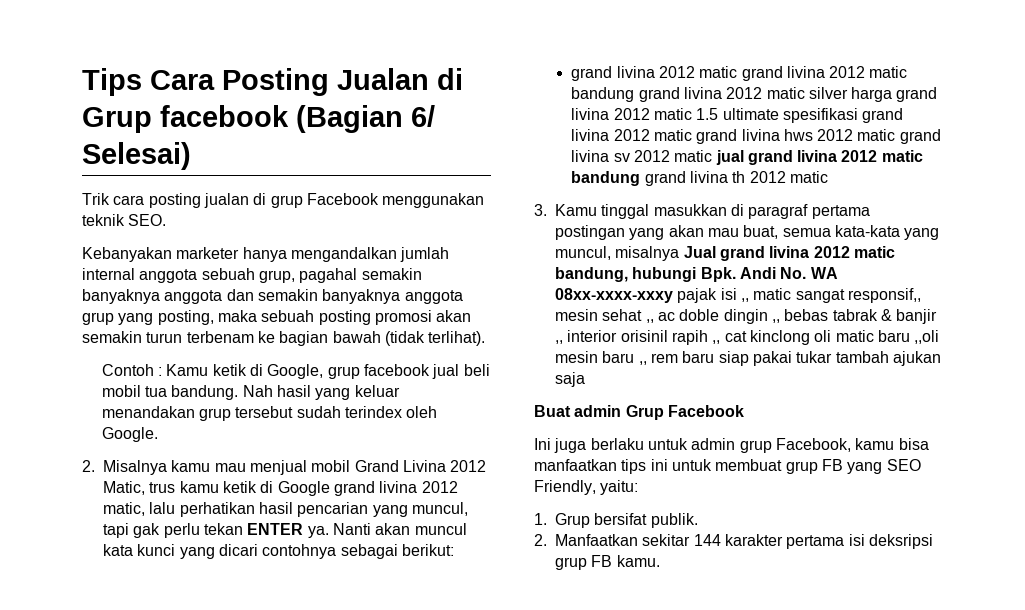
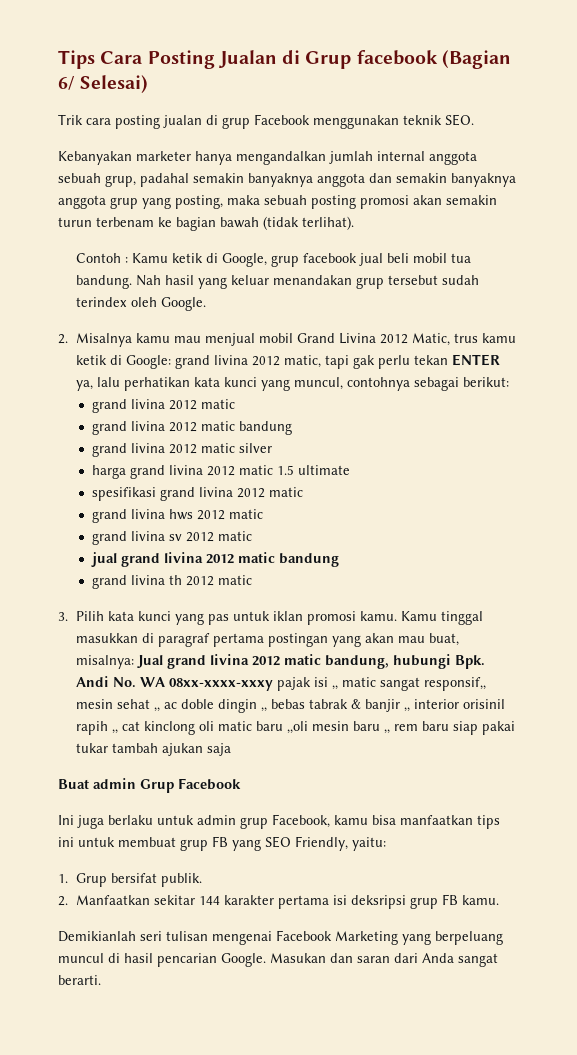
[299,268,358,283] pagahal -> [140,173,189,187] padahal
[277,481,330,496] Google -> [126,355,172,369] Google:
[149,502,468,517] lalu perhatikan hasil pencarian yang muncul, -> (322, 361) none
[307,523,467,538] [103,544,258,559] ya. Nanti akan muncul kata kunci yang dicari -> [76,377,344,391] ya, lalu perhatikan kata kunci yang muncul,
[741,66,908,81] [571,87,635,102] grand livina 2012 matic bandung -> [92,421,293,435] // grand livina 2012 matic bandung //
(848, 93) none -> (273, 448) //
(779, 114) none -> (351, 470) //
(692, 135) none -> (304, 492) //
(896, 135) none -> (264, 514) //
(713, 156) none -> (253, 536) //
(641, 178) none -> (340, 560) //
(547, 210) none -> [76,611,398,625] Pilih kata kunci yang pas untuk iklan promosi kamu.
[782,225,940,240] [555,246,680,261] semua kata-kata yang muncul, misalnya -> [76,655,135,669] misalnya:
(660, 561) none -> [58,930,503,945] [58,953,498,967] [58,975,101,985] // Demikianlah seri tulisan mengenai Facebook Marketing yang berpeluang muncul di hasil pencarian Google. Masukan dan saran dari Anda sangat berarti.

